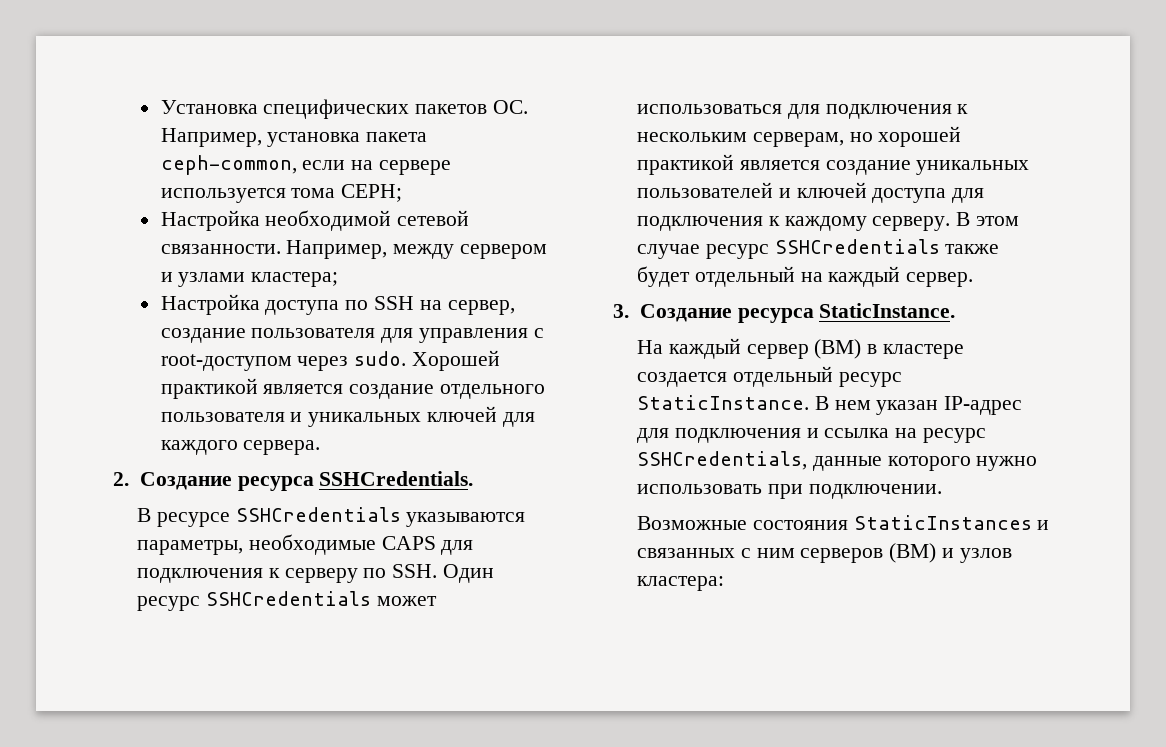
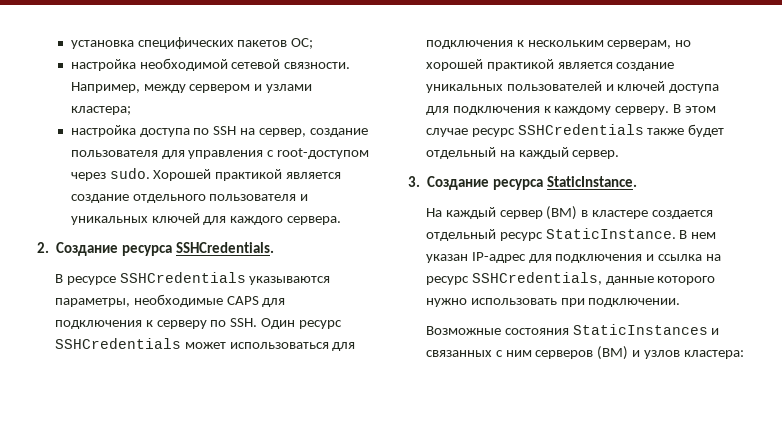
[160,100,258,114] Установка -> [70,40,134,49] установка
[492,100,528,114] [160,128,428,147] [160,155,451,175] [160,184,403,203] [160,210,260,231] ОС. Например, установка пакета ceph-common, если на сервере используется тома CEPH; // Настройка -> [291,38,314,49] [70,59,136,71] ОС; // настройка
[160,244,281,254] связанности. -> [284,62,351,69] связности.
[160,294,260,315] Настройка -> [70,125,136,137] настройка

